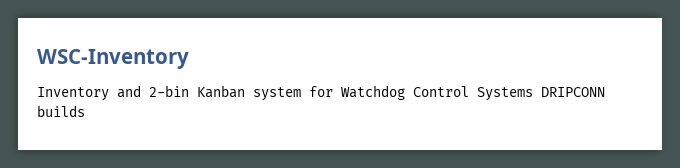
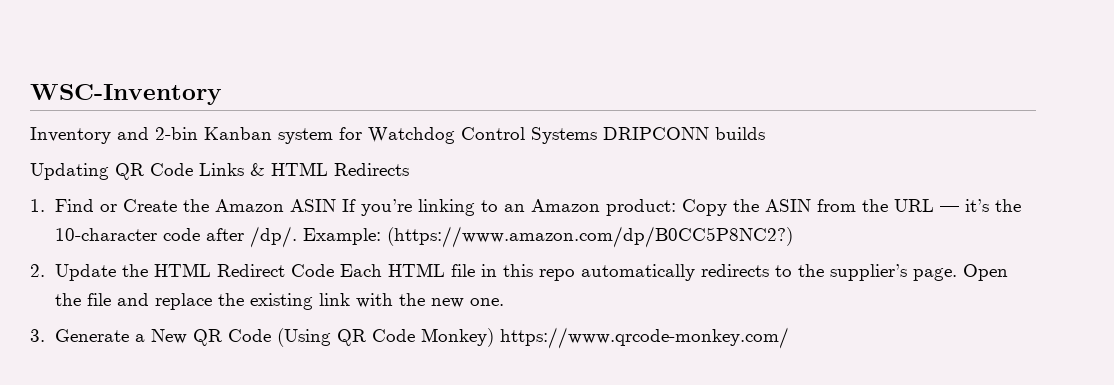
(85, 111) none -> [30,162,409,180] [30,199,1021,216] [54,226,793,248] [30,263,1008,281] [54,293,504,310] [30,327,789,349] // Updating QR Code Links & HTML Redirects // 1. Find or Create the Amazon ASIN If you’re linking to an Amazon product: Copy the ASIN from the URL — it’s the 10-character code after /dp/. Example: (https://www.amazon.com/dp/B0CC5P8NC2?) // 2. Update the HTML Redirect Code Each HTML file in this repo automatically redirects to the supplier’s page. Open the file and replace the existing link with the new one. // 3. Generate a New QR Code (Using QR Code Monkey) https://www.qrcode-monkey.com/

